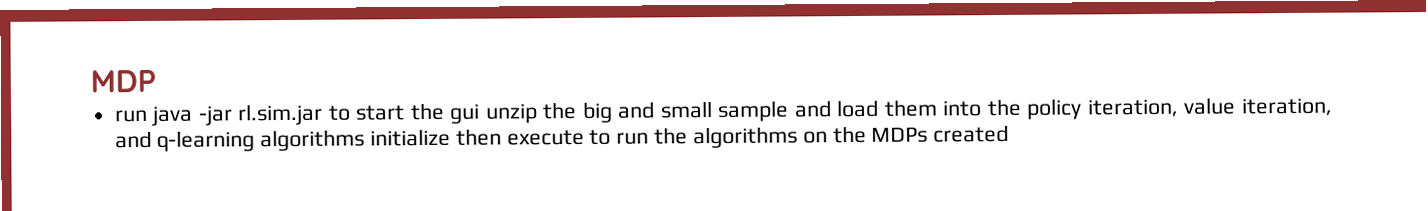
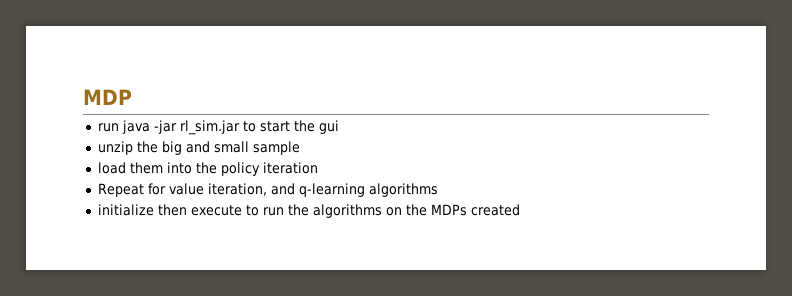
[237,103,324,126] rl.sim.jar -> [179,120,240,135] rl_sim.jar
(481, 113) none -> (339, 127) //
[793,100,832,118] and -> (300, 148) //
[1086,98,1179,118] iteration, -> [262,162,318,174] [97,183,166,197] iteration // Repeat for
(366, 140) none -> (438, 190) //

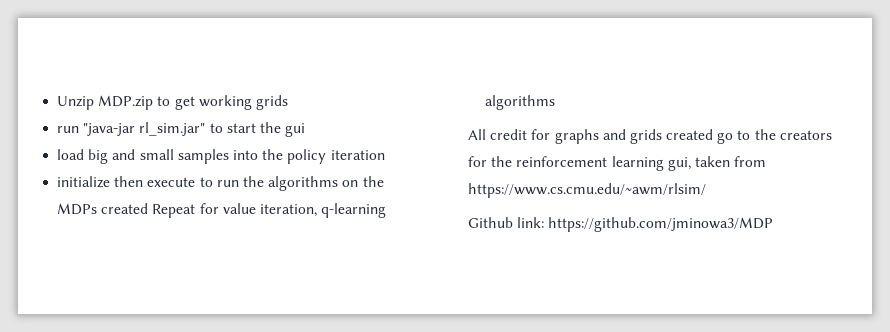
[83,89,132,105] [97,120,240,135] MDP // run java -jar rl_sim.jar -> [57,95,288,110] [57,122,206,136] Unzip MDP.zip to get working grids // run "java-jar rl_sim.jar"
[97,141,158,155] unzip the -> [57,149,85,160] load
[252,141,300,155] [97,162,163,174] sample // load them -> [177,149,229,164] samples
[97,183,438,197] // Repeat for value iteration, and q-learning algorithms -> (385, 155) none
(520, 210) none -> [152,203,387,218] [485,95,556,110] [468,129,832,144] [468,156,767,171] [468,183,706,198] [468,217,774,232] Repeat for value iteration, q-learning algorithms // All credit for graphs and grids created go to the creators for the reinforcement learning gui, taken from https://www.cs.cmu.edu/~awm/rlsim/ // Github link: https://github.com/jminowa3/MDP

